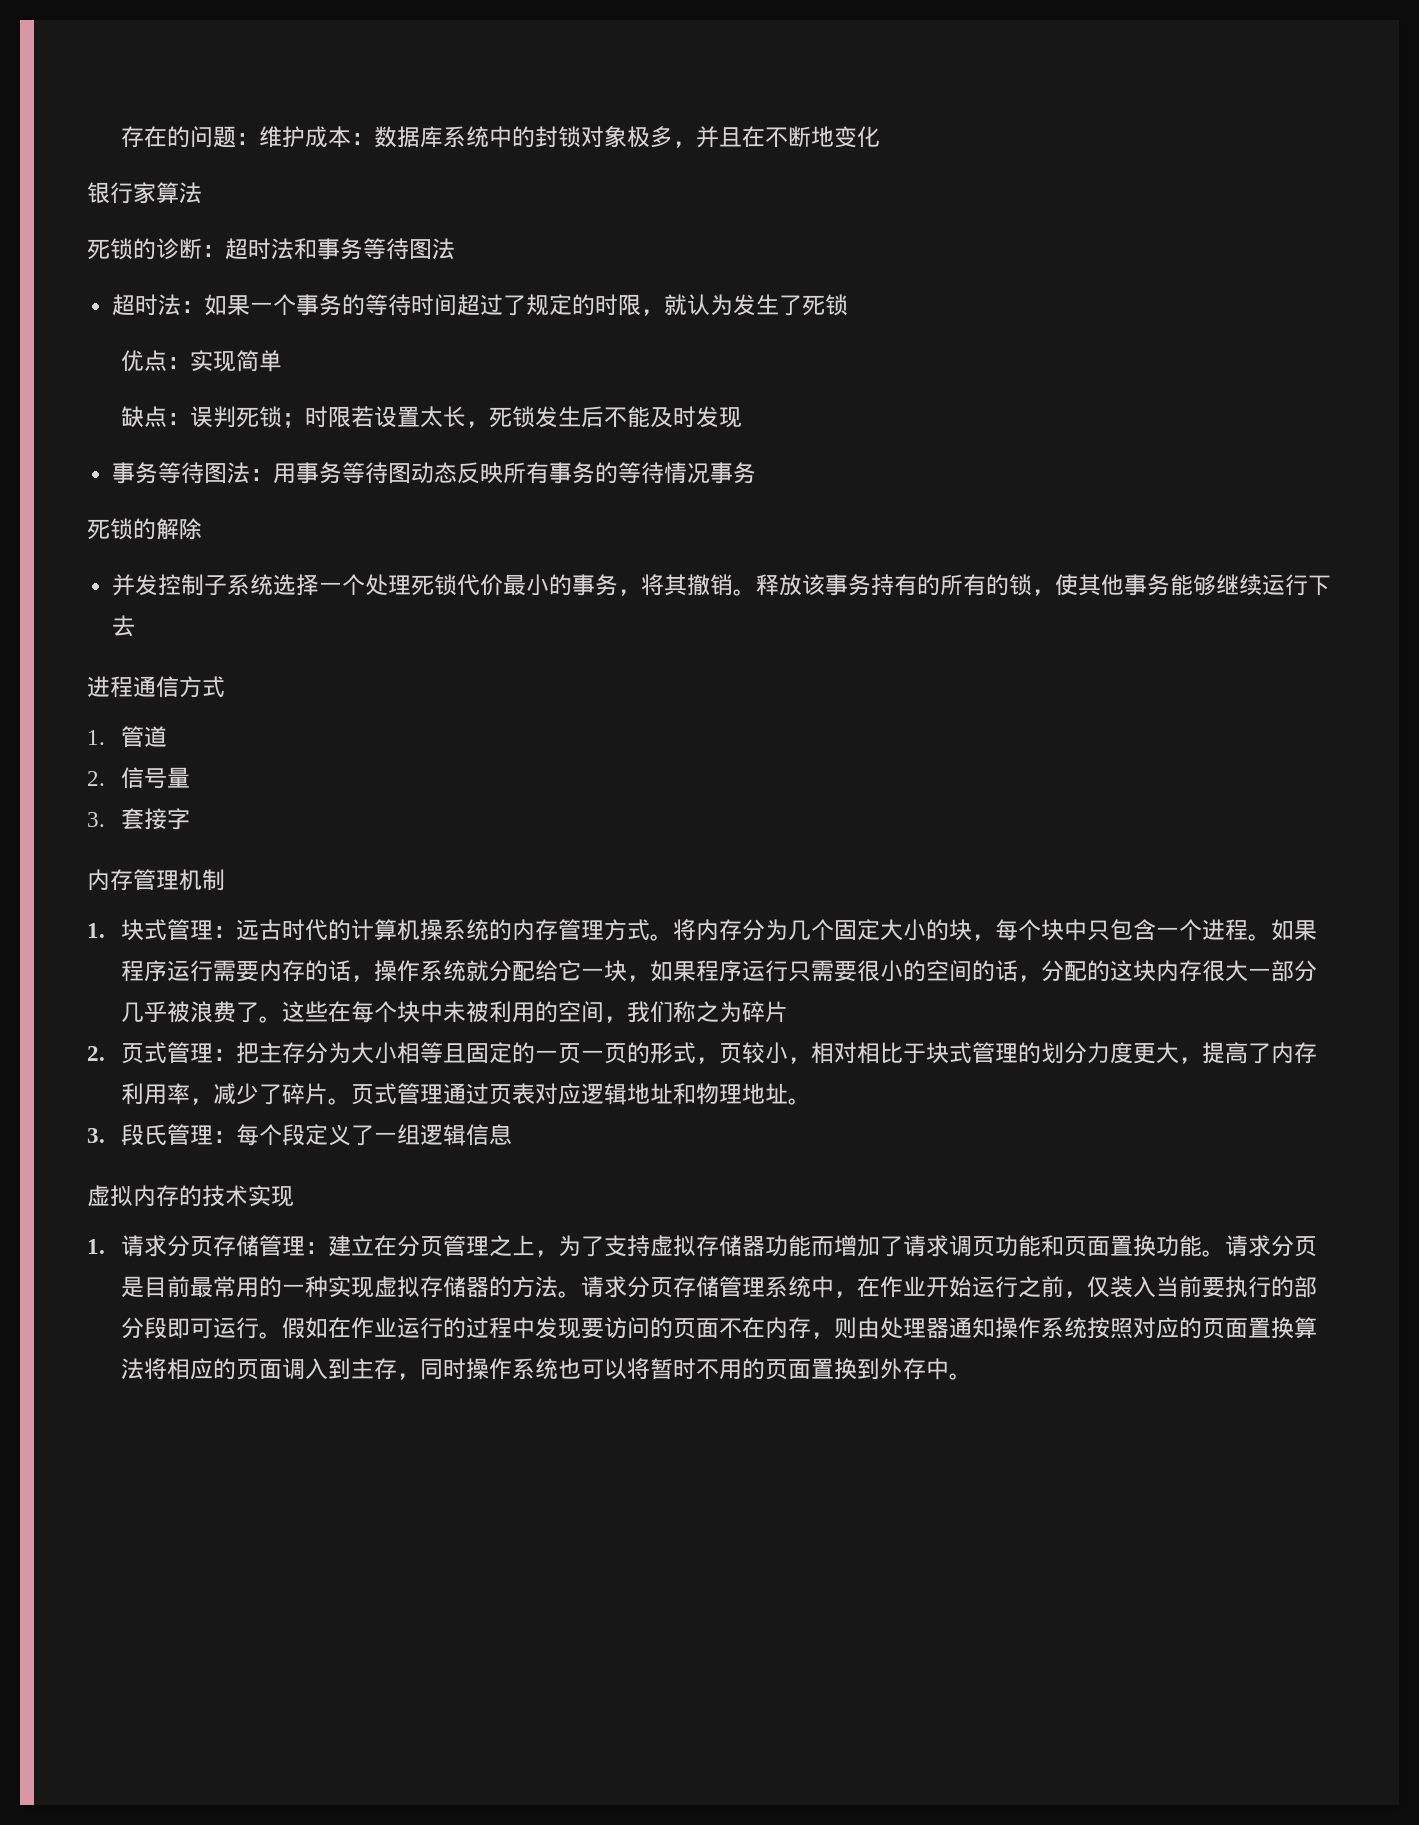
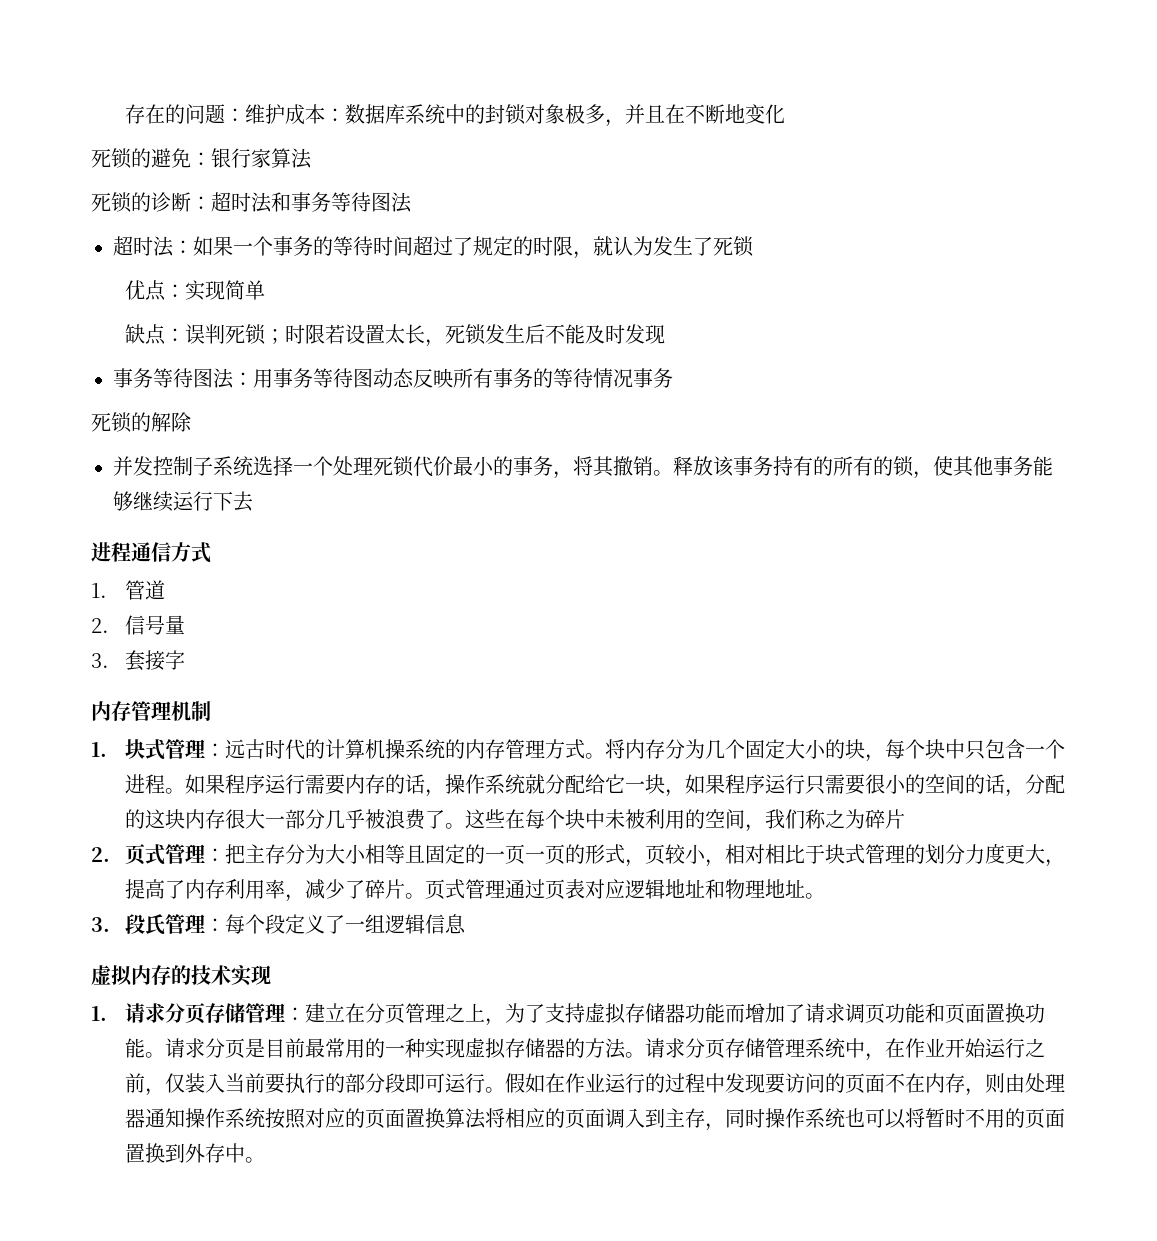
(880, 137) none -> [91,148,211,169] 死锁的避免：

